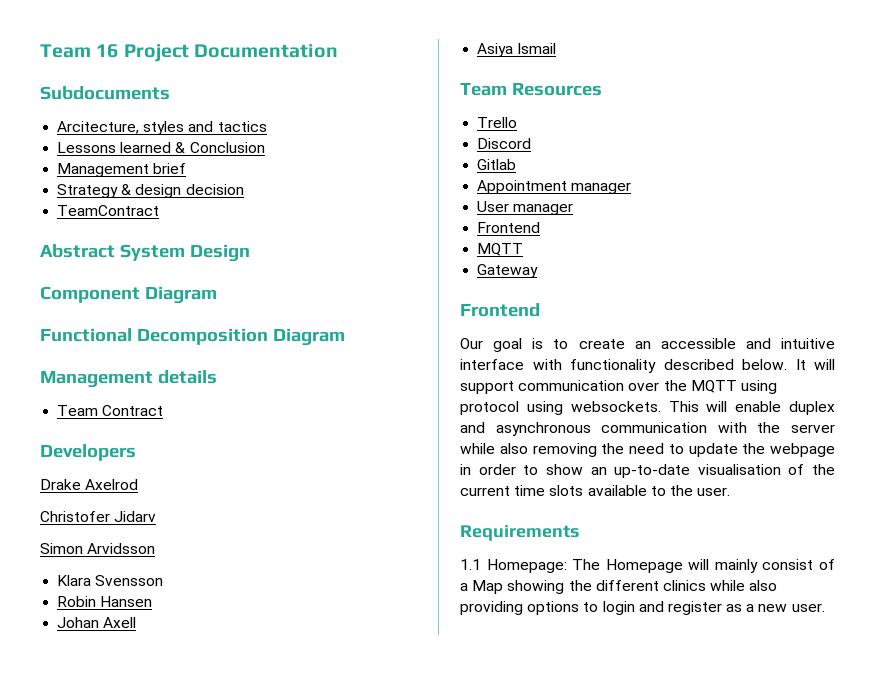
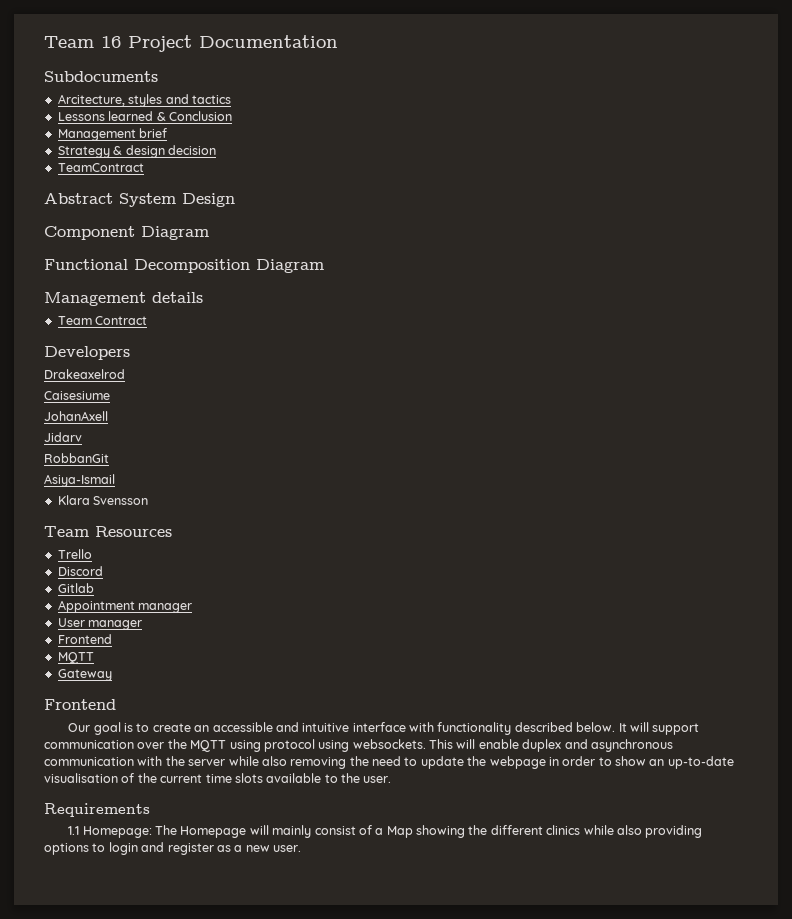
[40,479,139,490] [40,511,110,522] Drake Axelrod // Christofer -> [44,369,125,379] [44,391,110,400] [44,411,108,421] Drakeaxelrod // Caisesiume // JohanAxell //
[40,543,156,554] Simon Arvidsson -> [44,453,109,463] [44,474,115,487] RobbanGit // Asiya-Ismail
[57,596,153,607] [57,617,137,628] [477,43,557,57] // Robin Hansen // Johan Axell // Asiya Ismail -> (149, 500) none

